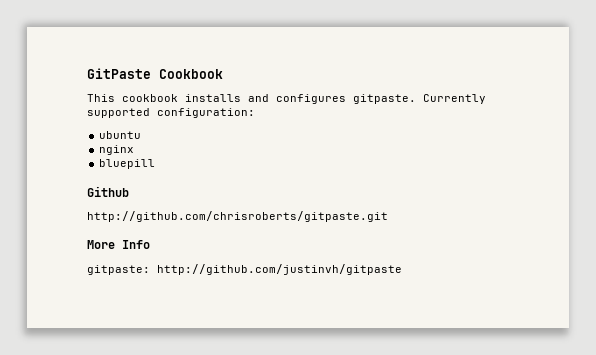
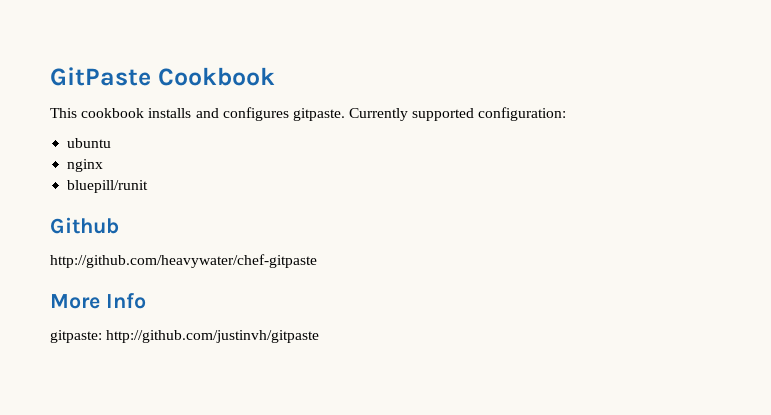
[99,159,156,169] bluepill -> [67,180,149,193] bluepill/runit
[87,211,388,222] http://github.com/chrisroberts/gitpaste.git -> [50,254,317,268] http://github.com/heavywater/chef-gitpaste

